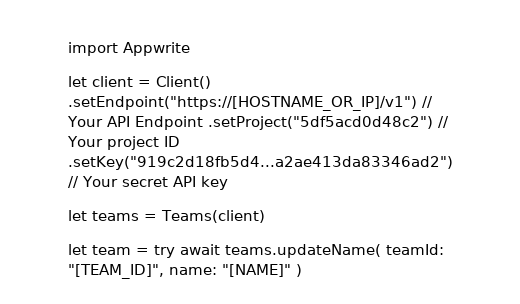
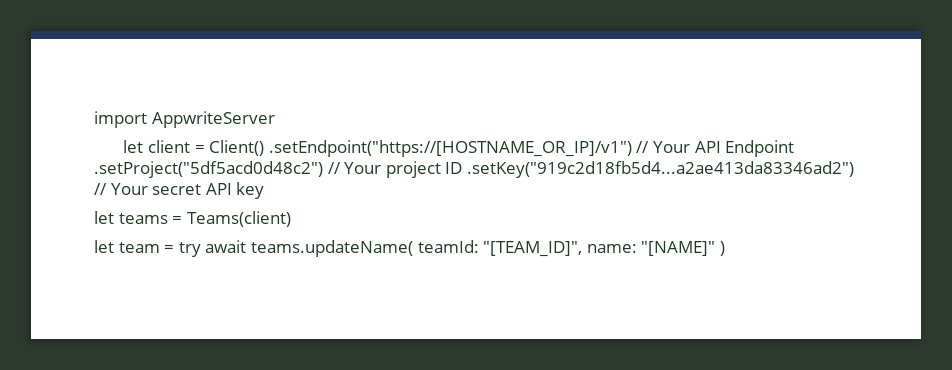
[123,42,190,56] Appwrite -> [151,111,275,128] AppwriteServer

